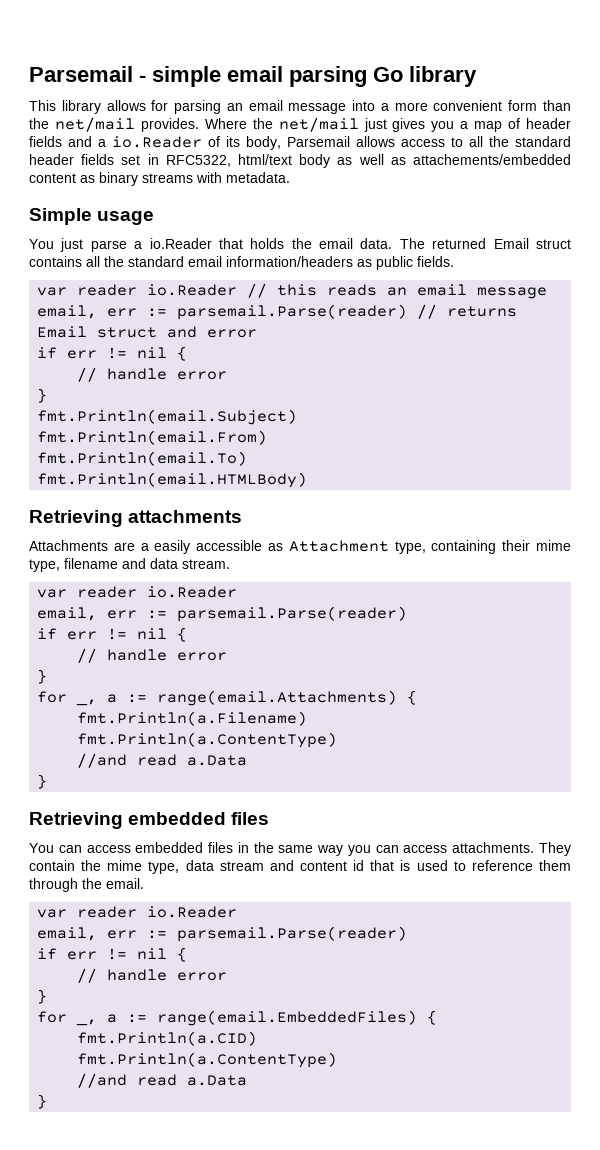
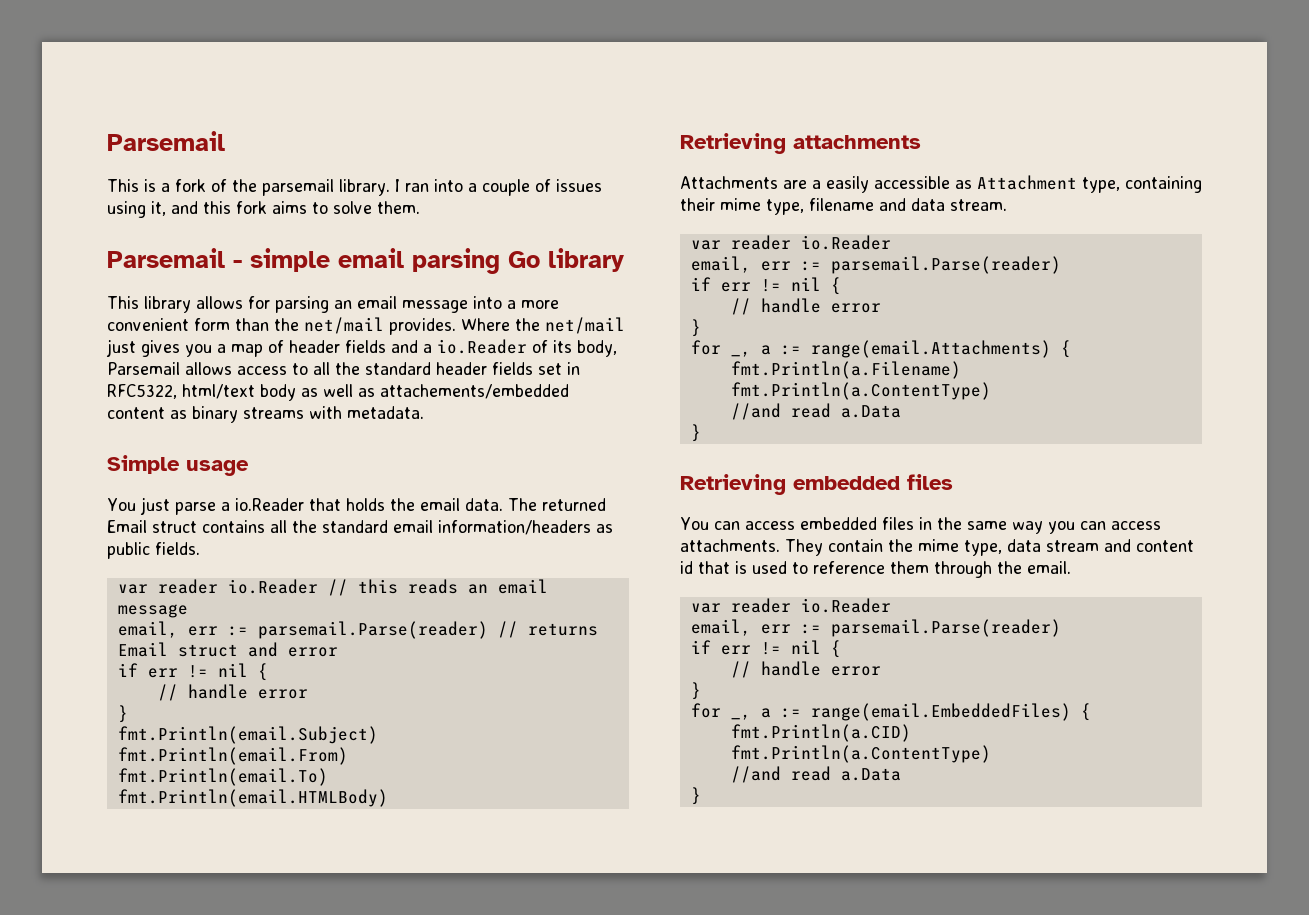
[29,66,133,82] Parsemail -> [107,131,225,151] [107,179,602,196] [107,201,420,218] [107,248,225,268] Parsemail // This is a fork of the parsemail library. I ran into a couple of issues using it, and this fork aims to solve them. // Parsemail

